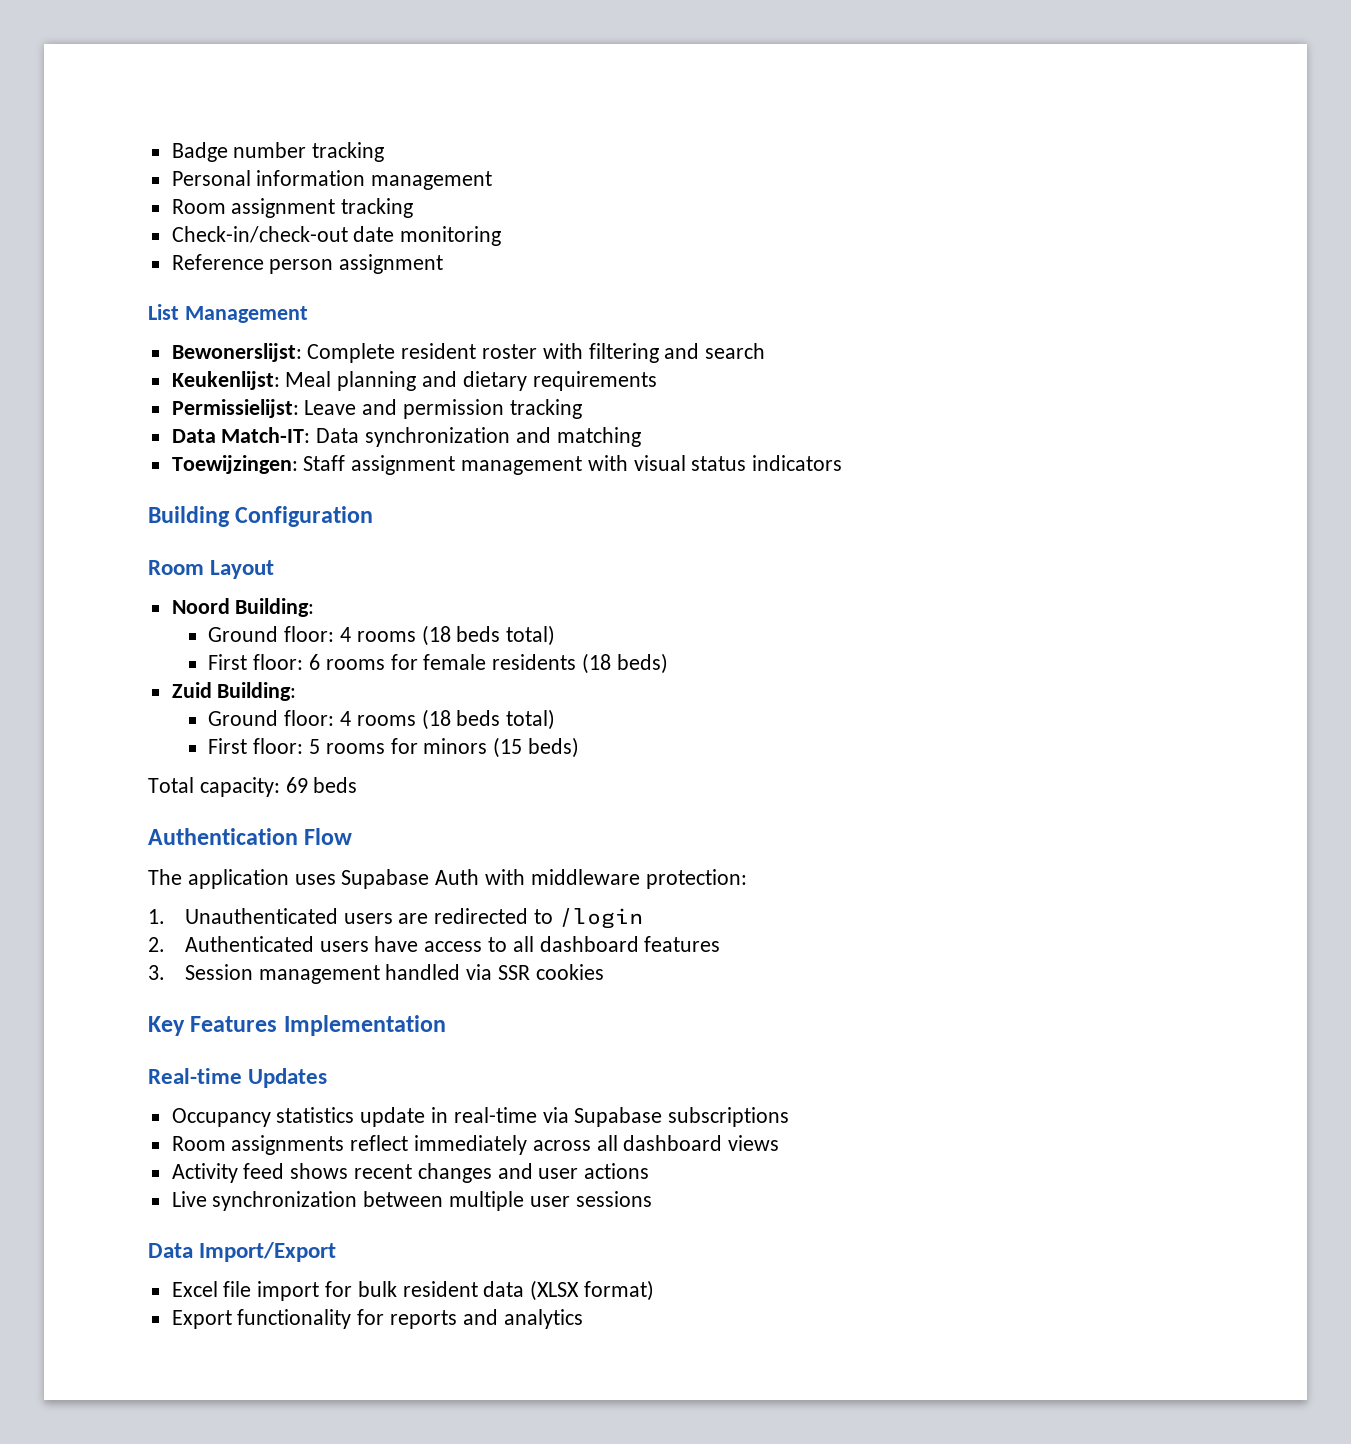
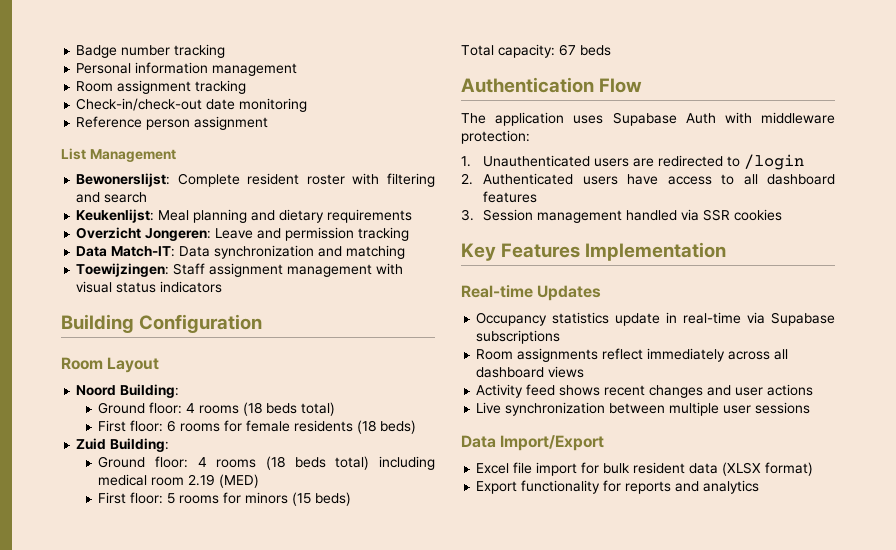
[171,399,299,418] Permissielijst: -> [76,227,212,241] Overzicht Jongeren:
(556, 719) none -> [378,456,435,470] [98,474,260,488] including medical room 2.19 (MED)
[285,777,308,793] 69 -> [559,44,576,56] 67

